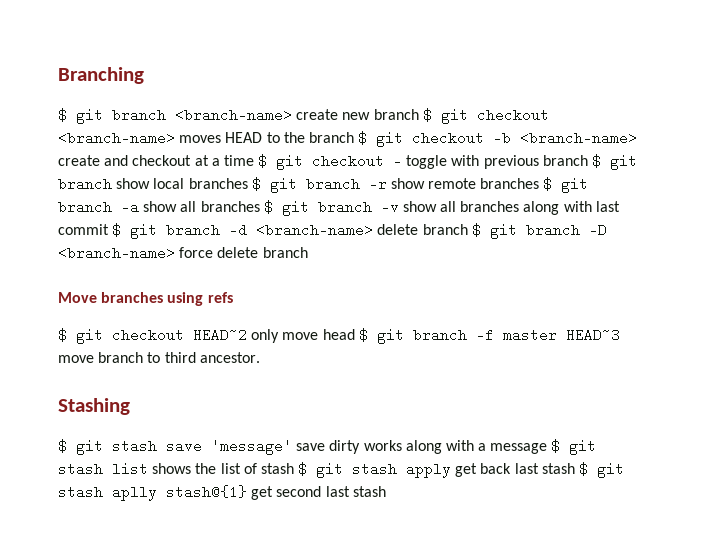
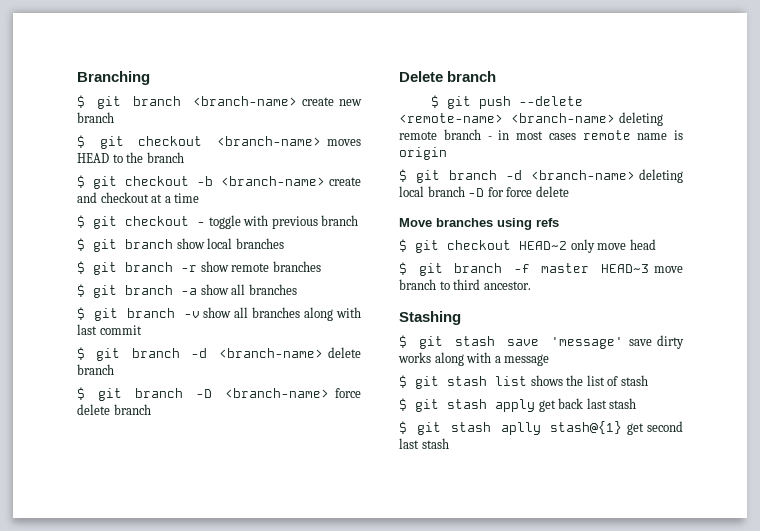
(419, 114) none -> (114, 117) //
(354, 137) none -> (184, 157) //
(254, 160) none -> (200, 198) //
(588, 160) none -> (359, 220) //
(248, 183) none -> (284, 243) //
(540, 183) none -> (321, 266) //
(260, 206) none -> (297, 289) //
(109, 229) none -> (142, 330) //
(468, 229) none -> (114, 369) //
(308, 252) none -> [399,71,497,82] [431,95,584,109] [399,112,663,126] [399,129,683,140] [399,147,447,160] [399,169,683,183] [399,186,569,197] // Delete branch // $ git push --delete <remote-name> <branch-name> deleting remote branch - in most cases remote name is origin // $ git branch -d <branch-name> deleting local branch -D for force delete
(355, 334) none -> (656, 244) //
(548, 448) none -> (550, 360) //
(294, 468) none -> (648, 380) //
(575, 468) none -> (637, 403) //

